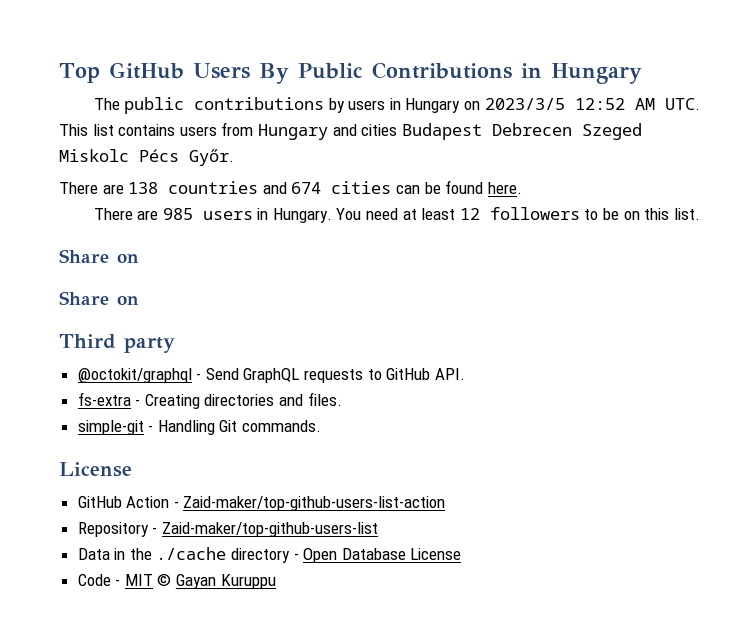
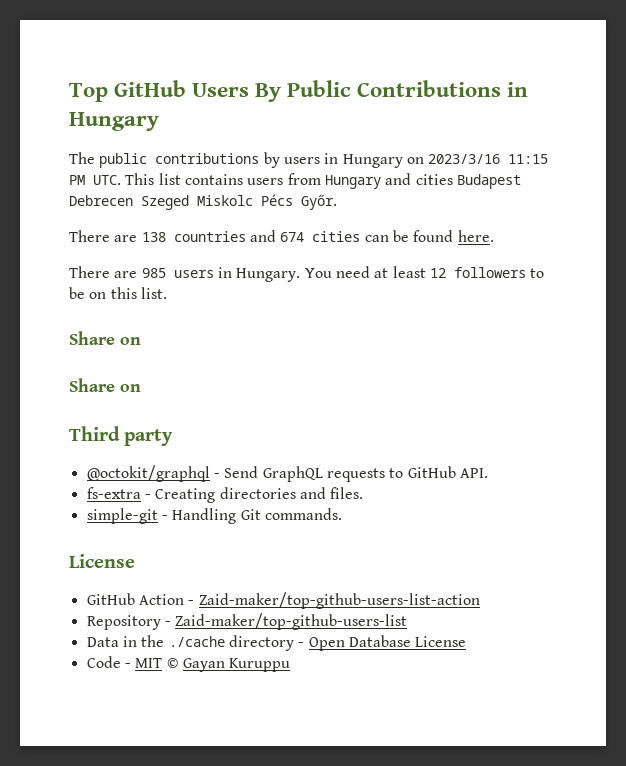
[484,98,655,110] 2023/3/5 12:52 AM -> [428,154,549,164] [69,175,85,185] 2023/3/16 11:15 PM

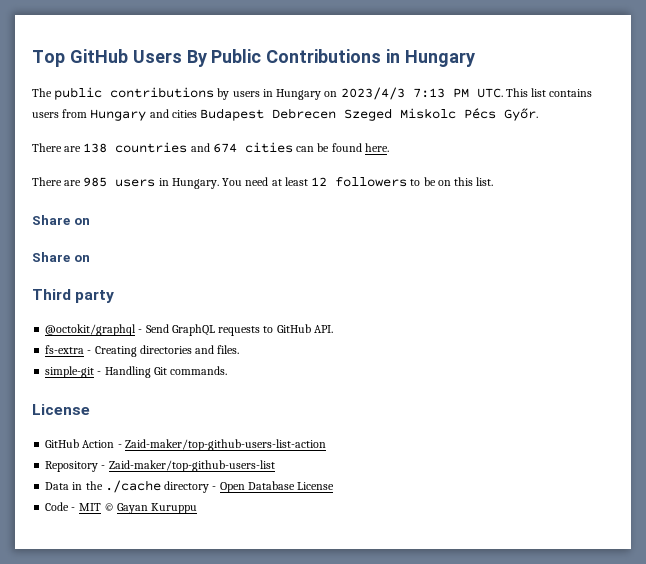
[428,154,549,164] 2023/3/16 11:15 -> [340,87,445,100] 2023/4/3 7:13

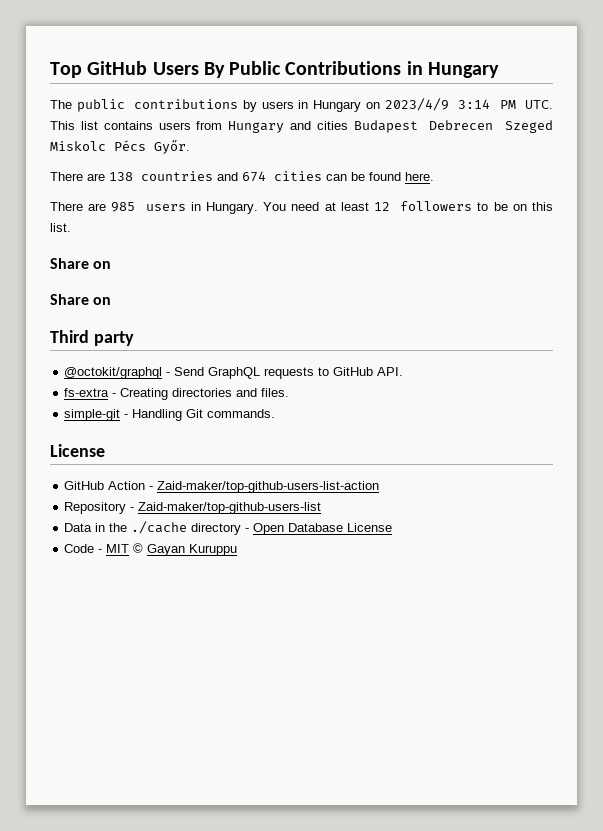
[340,87,445,100] 2023/4/3 7:13 -> [384,98,491,111] 2023/4/9 3:14

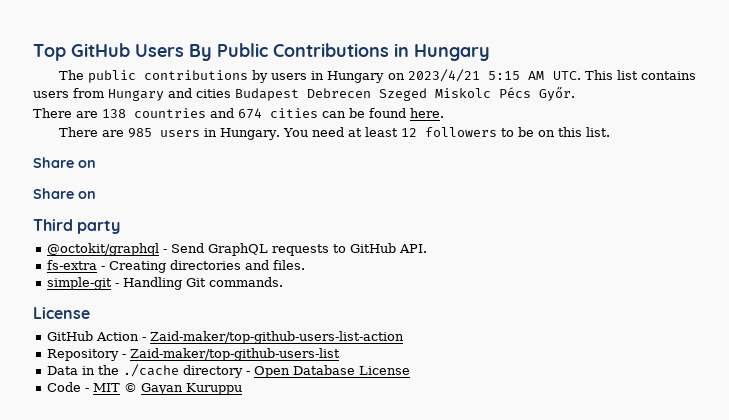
[384,98,516,111] 2023/4/9 3:14 PM -> [407,69,545,82] 2023/4/21 5:15 AM

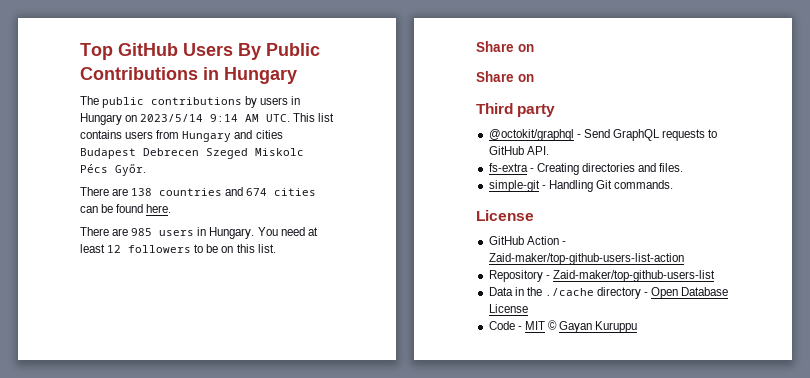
[407,69,521,82] 2023/4/21 5:15 -> [140,114,239,122] 2023/5/14 9:14

